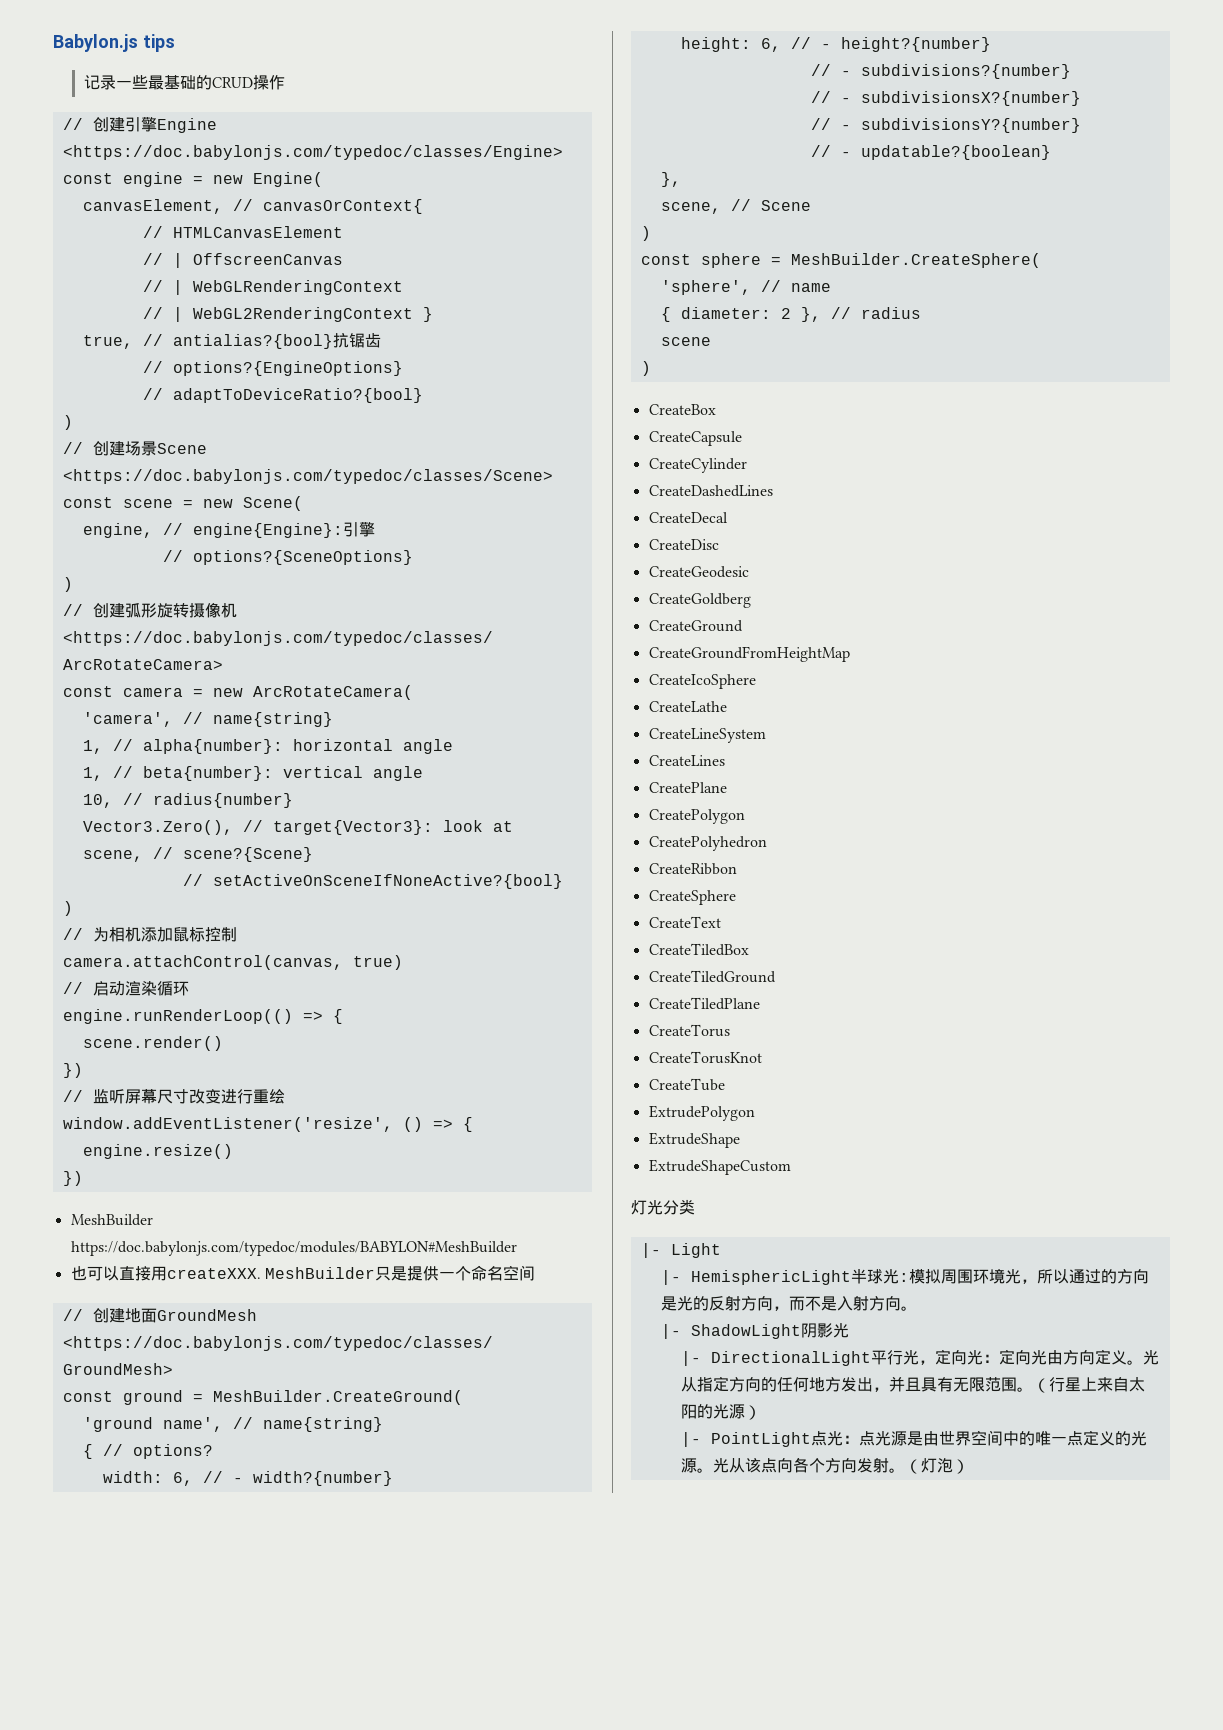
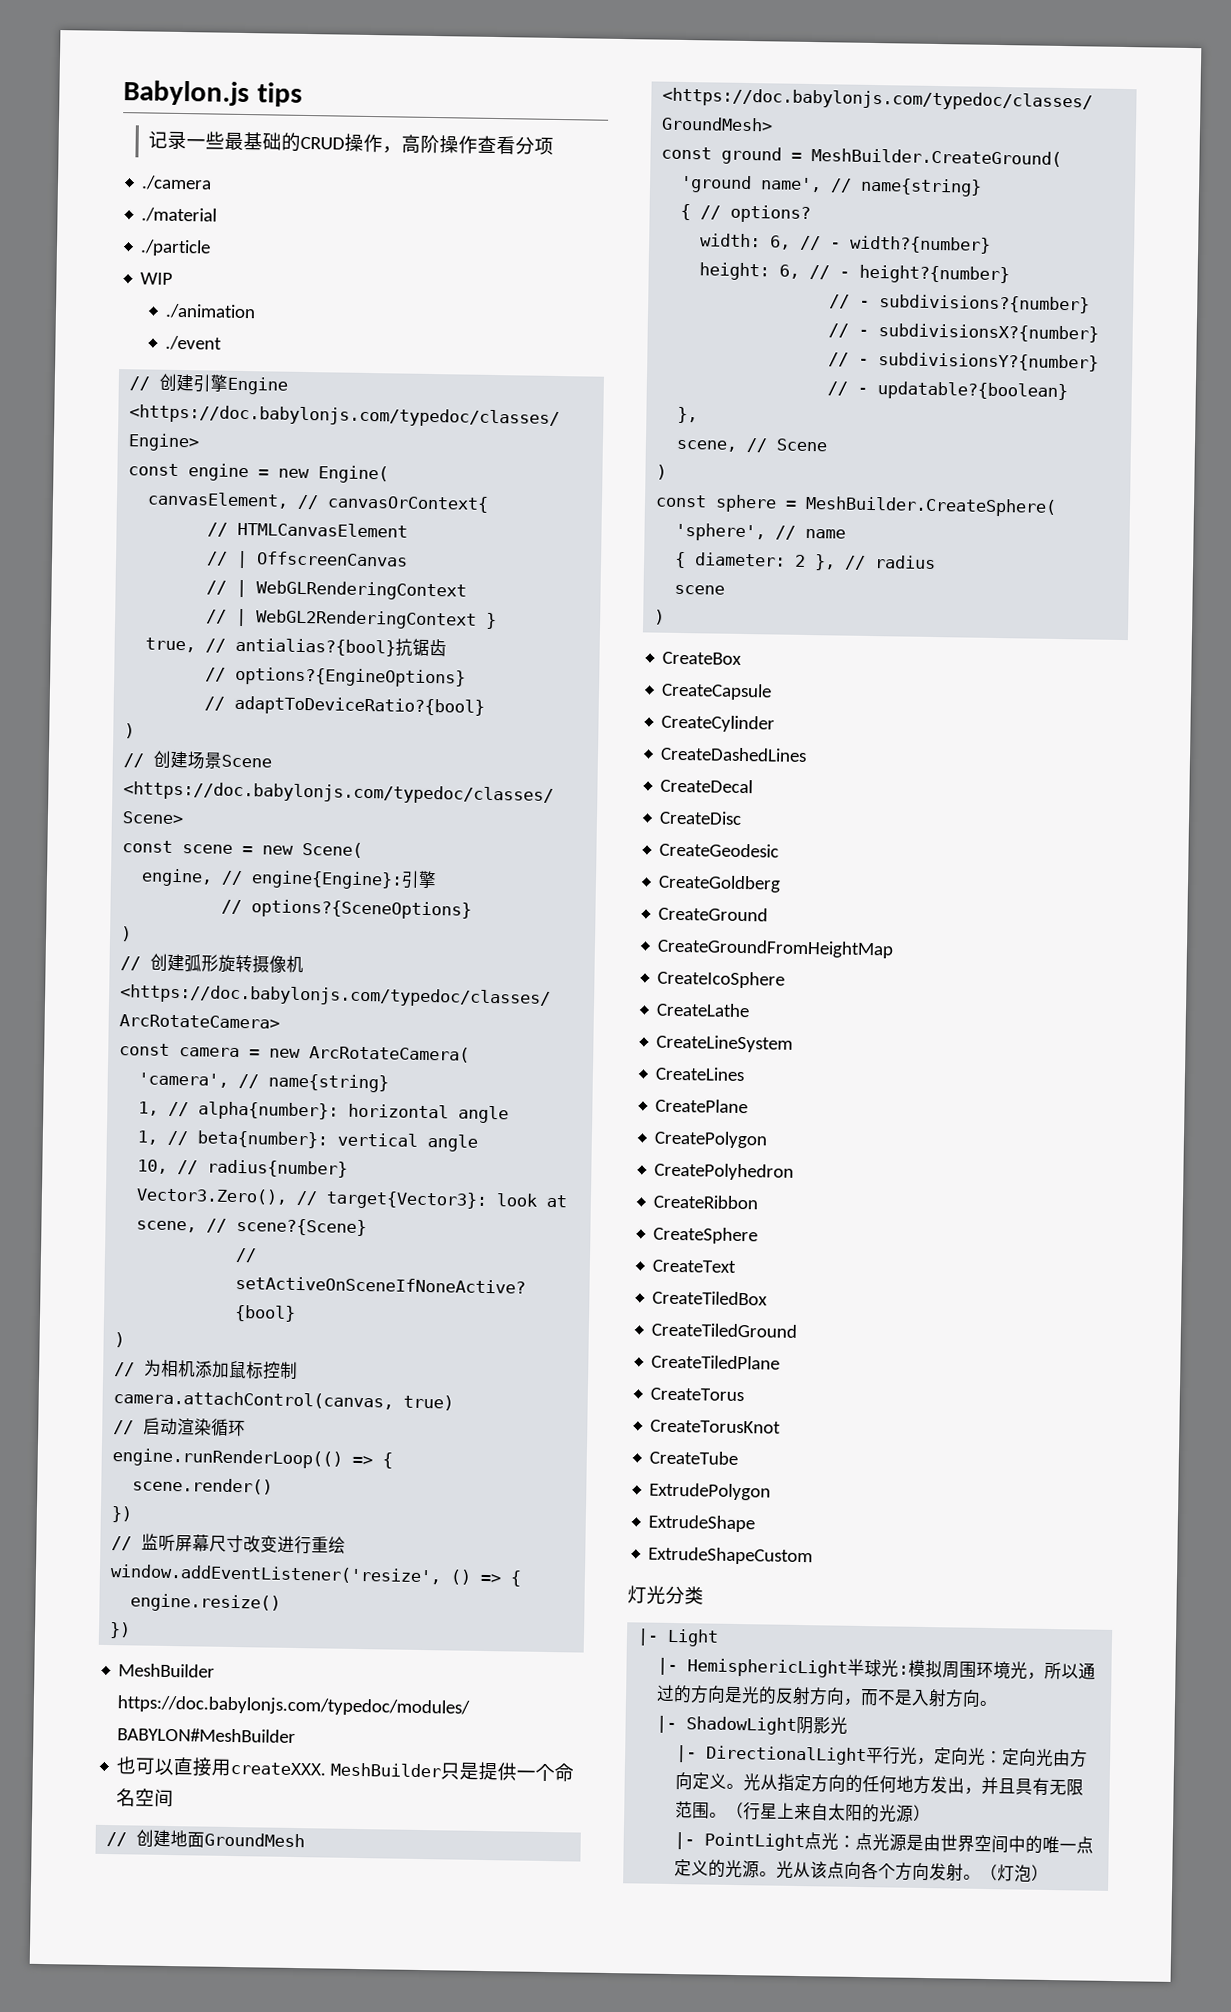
(285, 82) none -> [381,134,554,155] [141,175,213,191] [141,207,218,223] [140,239,212,257] [140,272,174,285] [165,303,257,320] [165,335,223,351] ，高阶操作查看分项 // ./camera // ./material // ./particle // WIP // ./animation // ./event

